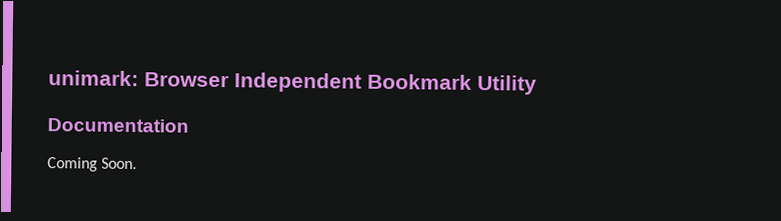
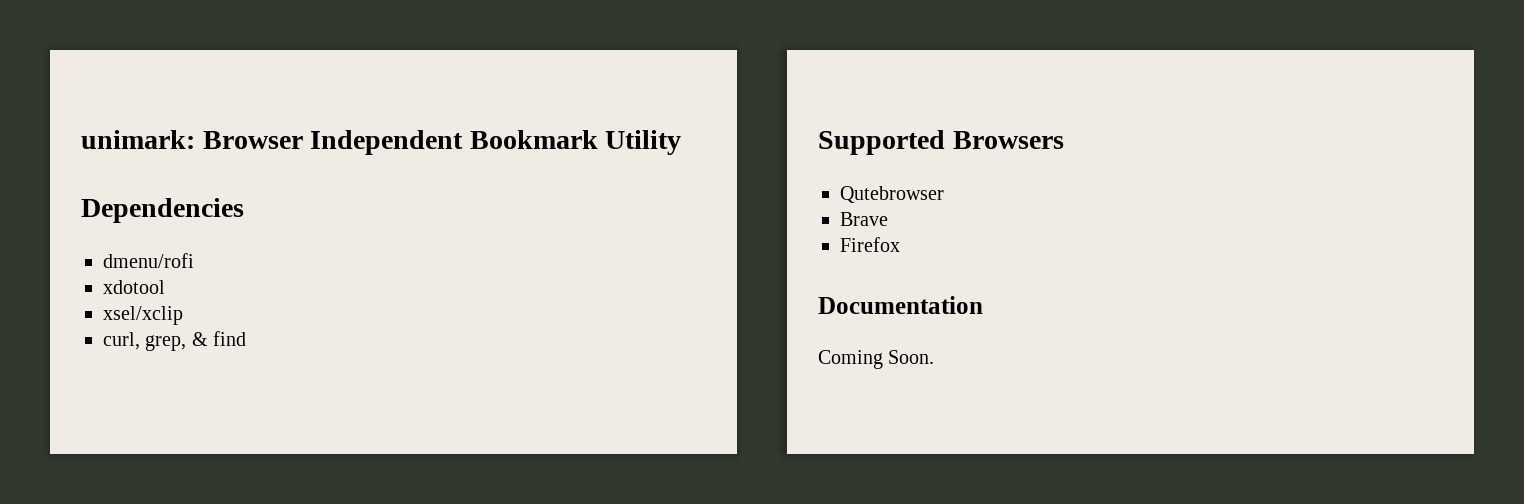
(537, 84) none -> [81,198,244,223] [103,253,194,268] [103,280,165,294] [103,306,183,325] [103,331,247,351] [818,130,1064,155] [840,186,944,203] [840,212,888,226] [840,237,900,252] // Dependencies // dmenu/rofi // xdotool // xsel/xclip // curl, grep, & find // Supported Browsers // Qutebrowser // Brave // Firefox

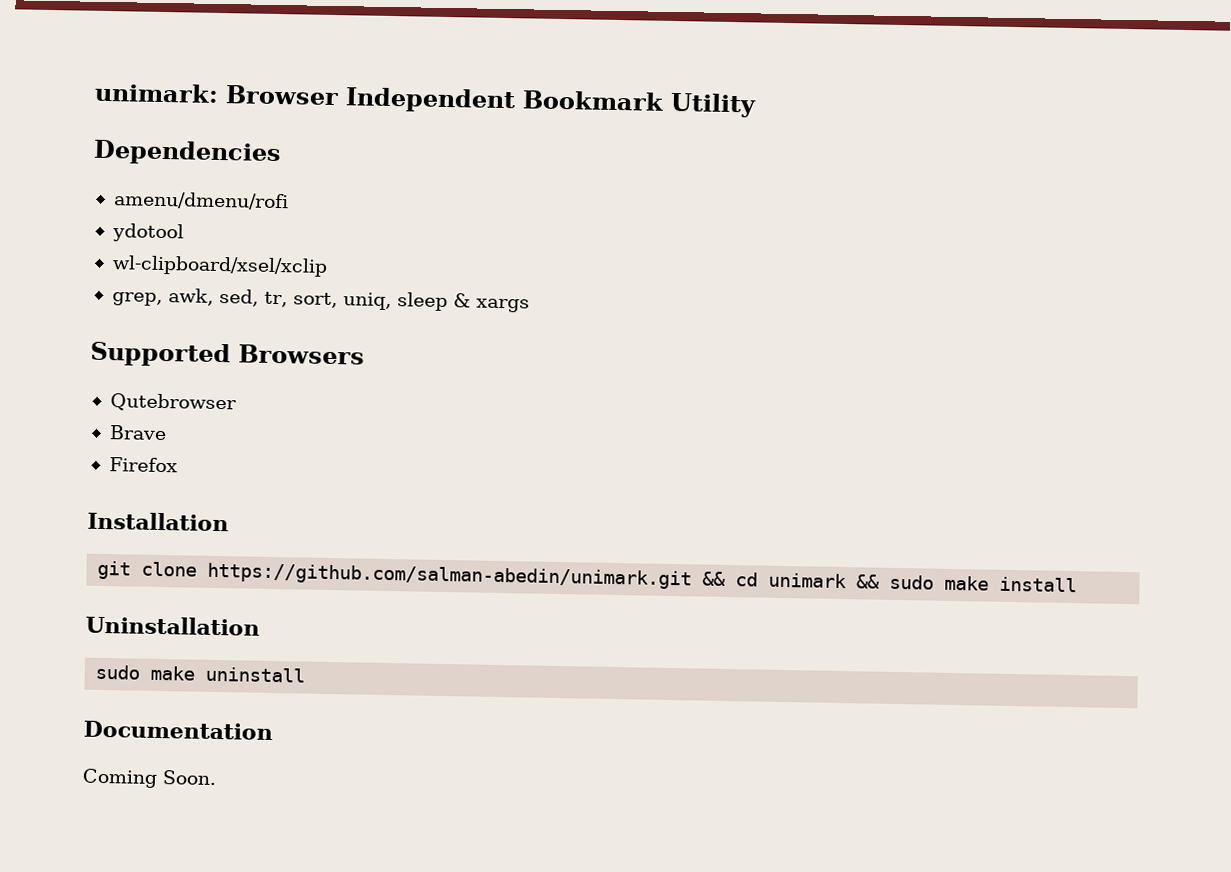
[103,253,194,268] [103,280,165,294] [103,306,183,325] [103,331,247,351] dmenu/rofi // xdotool // xsel/xclip // curl, grep, & find -> [112,191,289,211] [111,223,184,243] [111,255,328,277] [111,288,530,313] amenu/dmenu/rofi // ydotool // wl-clipboard/xsel/xclip // grep, awk, sed, tr, sort, uniq, sleep & xargs
(900, 244) none -> [87,511,229,532] [97,560,1078,593] [85,615,260,636] [95,664,306,683] // Installation // git clone https://github.com/salman-abedin/unimark.git && cd unimark && sudo make install // Uninstallation // sudo make uninstall

